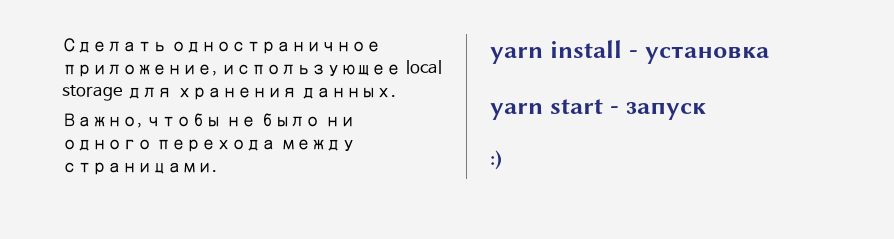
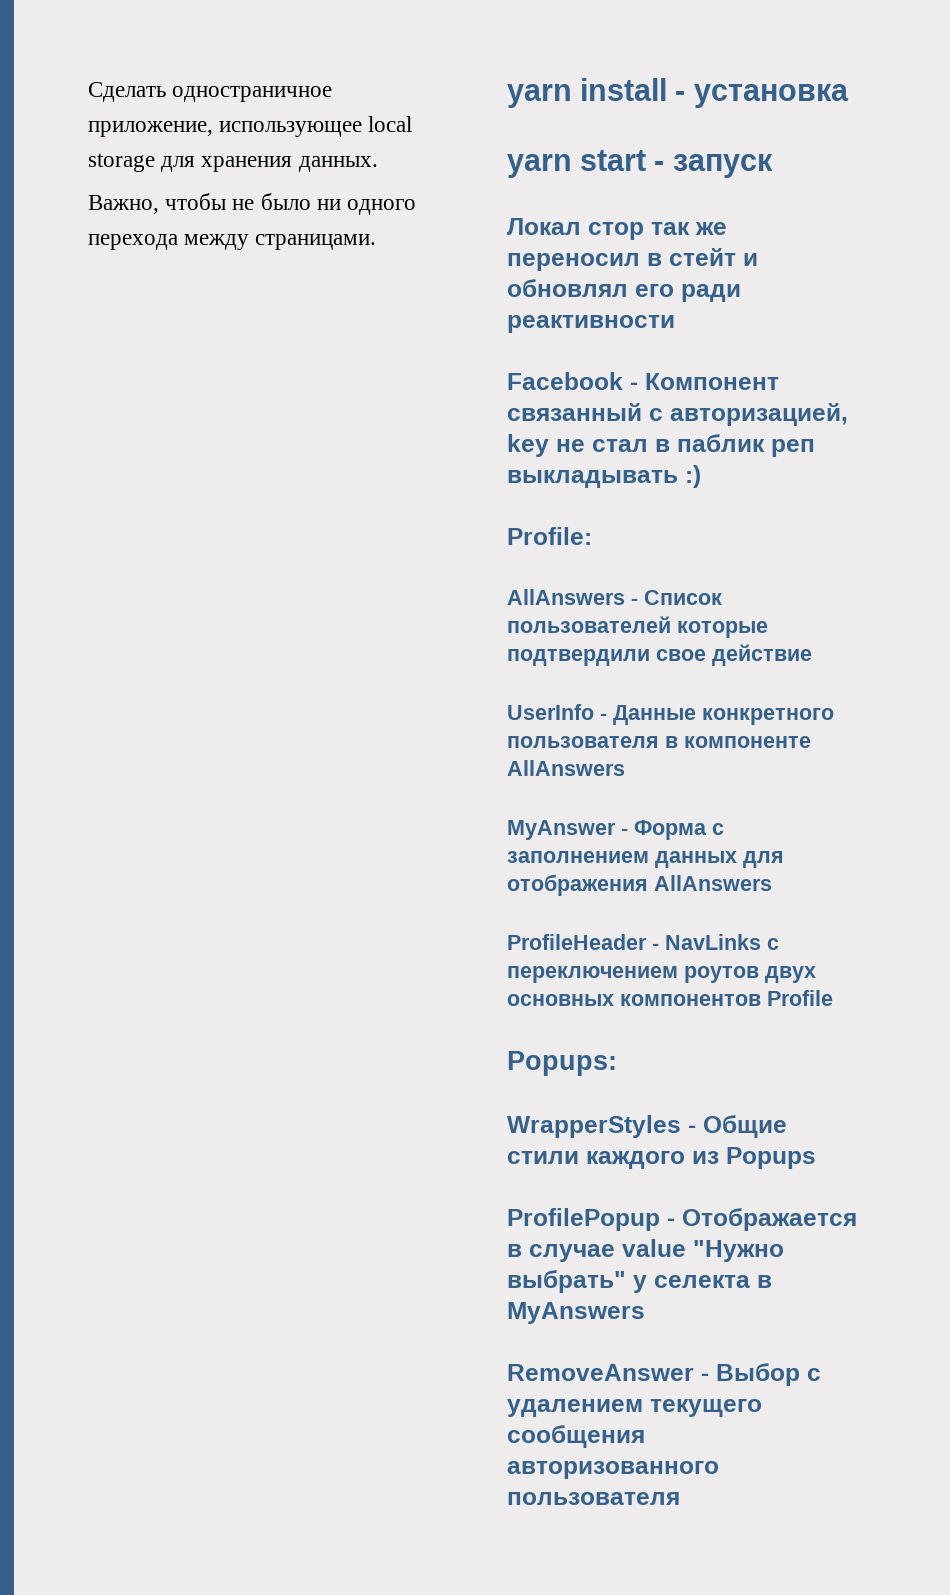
[490,150,502,170] :) -> [507,218,727,240] [507,248,758,271] [507,279,741,302] [507,315,675,333] [507,372,779,390] [507,403,848,426] [507,434,815,457] [507,465,701,488] [507,527,592,545] [507,589,722,605] [507,616,768,638] [507,644,812,666] [507,704,834,725] [507,736,811,748] [507,760,625,776] [507,820,724,840] [507,851,784,868] [507,874,772,896] [507,934,779,950] [507,966,816,983] [507,990,833,1006] [507,1051,617,1076] [507,1115,787,1138] [507,1147,816,1169] [507,1208,857,1231] [507,1239,784,1262] [507,1270,772,1293] [507,1302,645,1324] [507,1363,821,1386] [507,1399,762,1417] [507,1425,645,1448] [507,1461,719,1479] [507,1492,680,1505] Локал стор так же переносил в стейт и обновлял его ради реактивности // Facebook - Компонент связанный с авторизацией, key не стал в паблик реп выкладывать :) // Profile: // AllAnswers - Список пользователей которые подтвердили свое действие // UserInfo - Данные конкретного пользователя в компоненте AllAnswers // MyAnswer - Форма с заполнением данных для отображения AllAnswers // ProfileHeader - NavLinks с переключением роутов двух основных компонентов Profile // Popups: // WrapperStyles - Общие стили каждого из Popups // ProfilePopup - Отображается в случае value "Нужно выбрать" у селекта в MyAnswers // RemoveAnswer - Выбор с удалением текущего сообщения авторизованного пользователя

